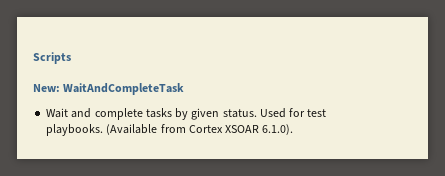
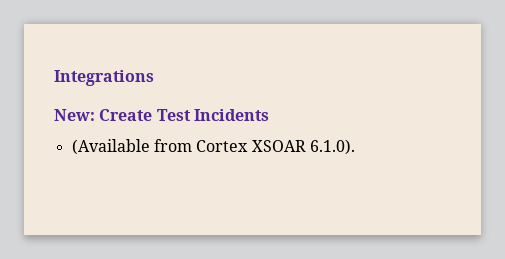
[33,52,71,64] Scripts -> [54,70,154,86] Integrations
[63,83,185,95] [46,108,327,120] [46,124,104,136] WaitAndCompleteTask // Wait and complete tasks by given status. Used for test playbooks. -> [99,109,269,121] Create Test Incidents //

